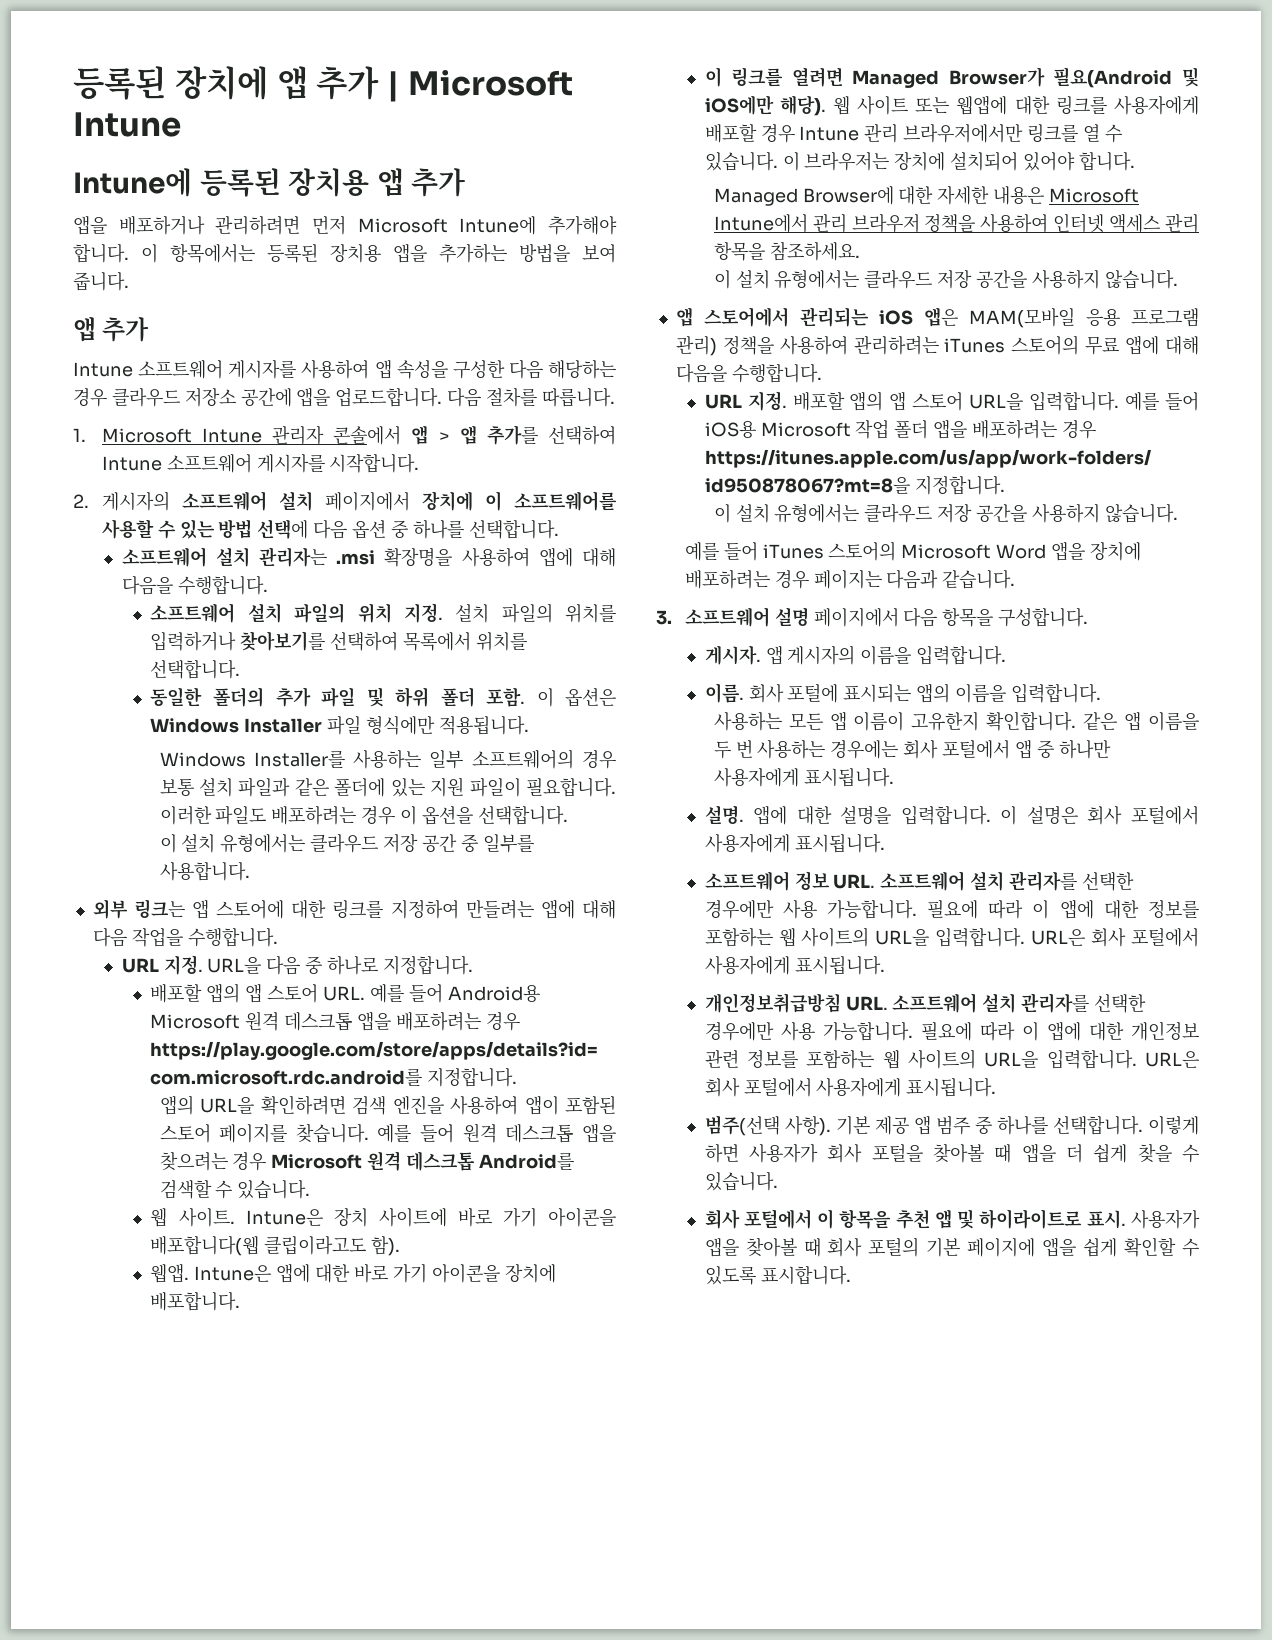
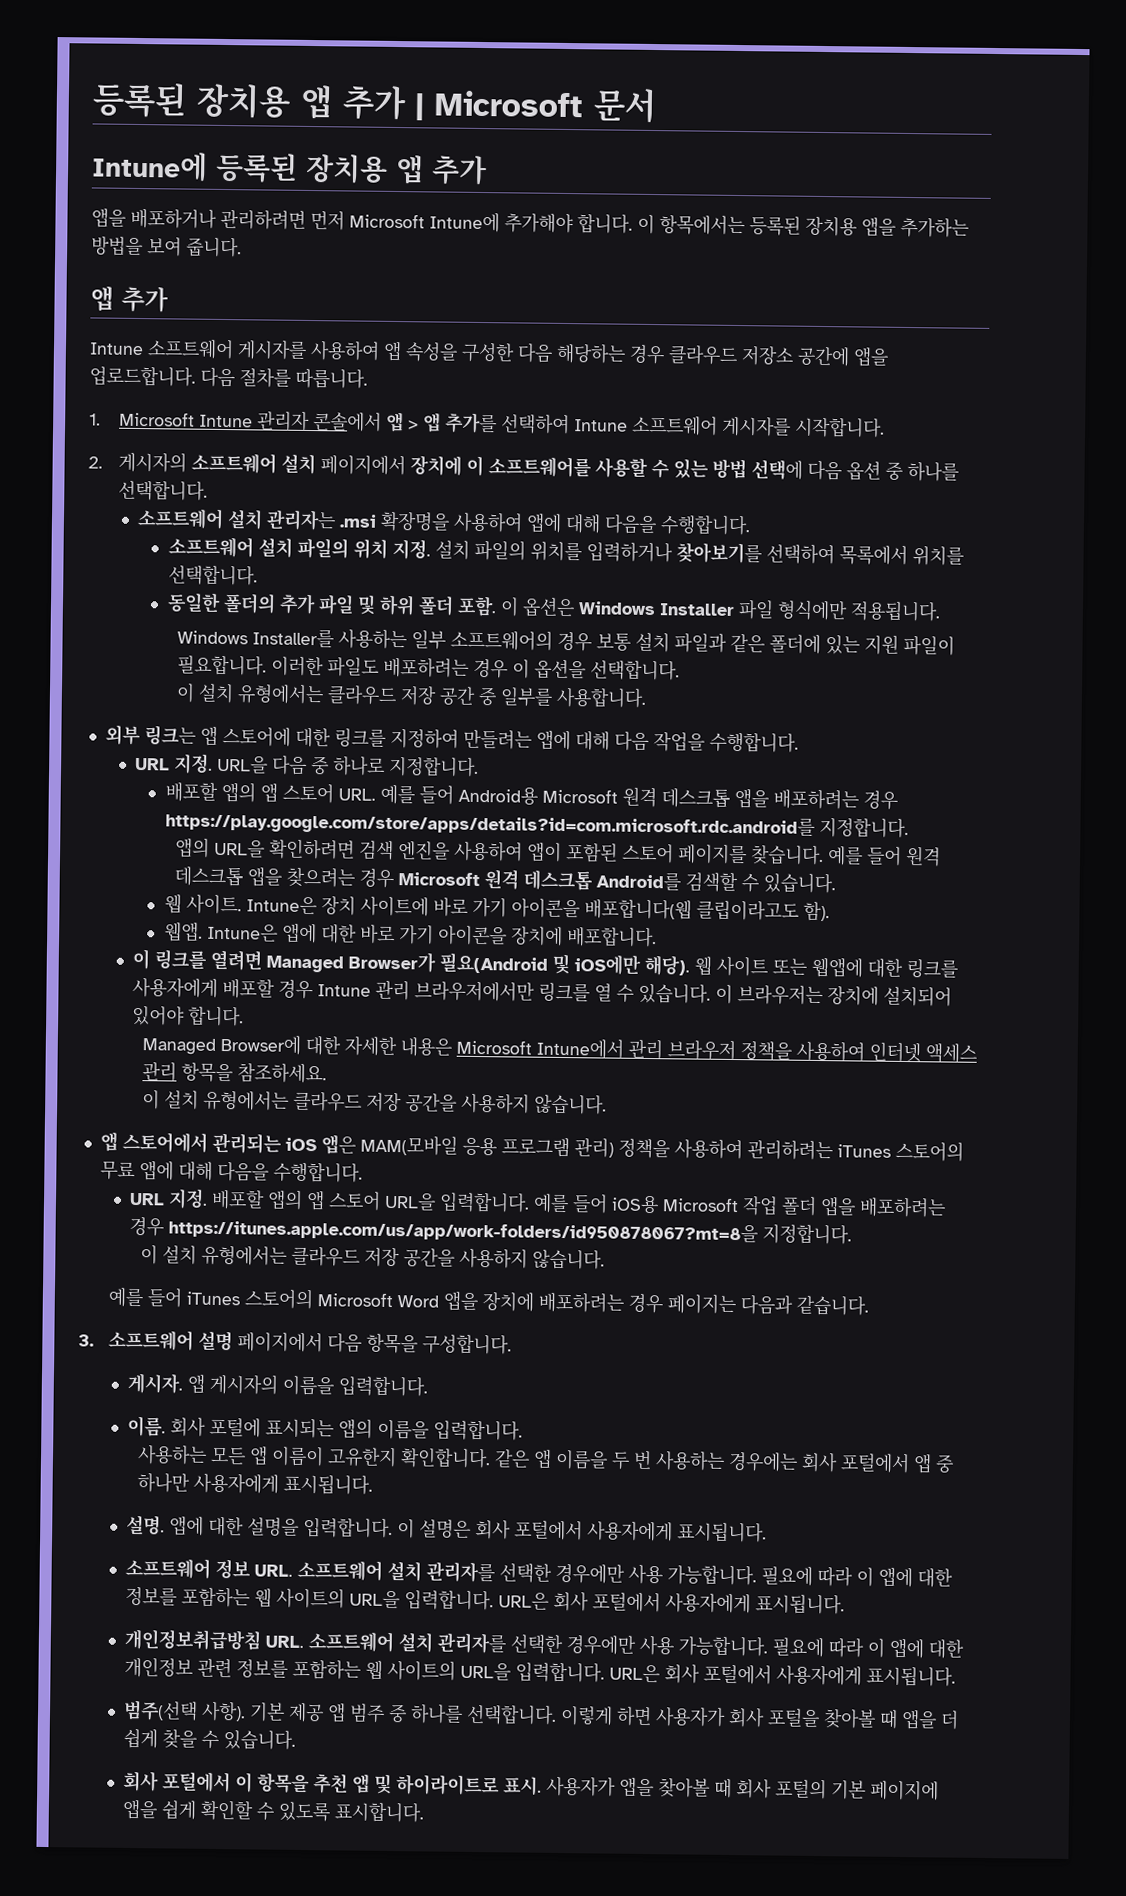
[73,66,268,100] 등록된 장치에 -> [92,82,291,119] 등록된 장치용
[73,112,181,137] Intune -> [593,88,657,124] 문서

